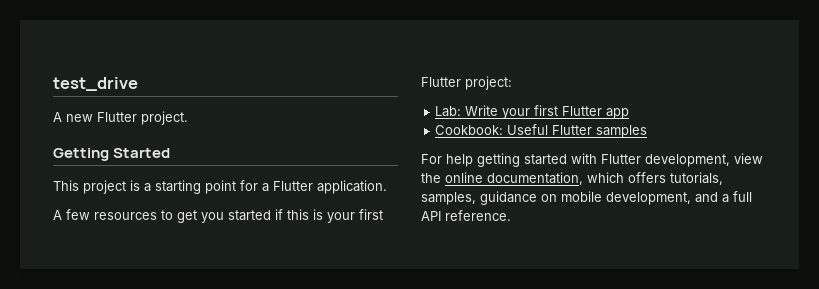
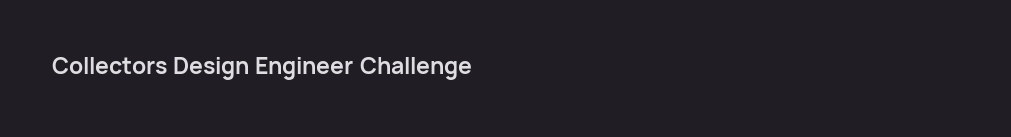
[53,77,138,91] [53,111,188,125] [53,148,171,161] [53,180,387,194] [53,209,383,223] [421,76,512,90] [435,105,630,119] [435,124,648,138] [421,153,763,167] [421,172,723,185] [421,191,752,205] [421,210,511,221] test_drive // A new Flutter project. // Getting Started // This project is a starting point for a Flutter application. // A few resources to get you started if this is your first Flutter project: // Lab: Write your first Flutter app // Cookbook: Useful Flutter samples // For help getting started with Flutter development, view the online documentation, which offers tutorials, samples, guidance on mobile development, and a full API reference. -> [52,57,472,80] Collectors Design Engineer Challenge

